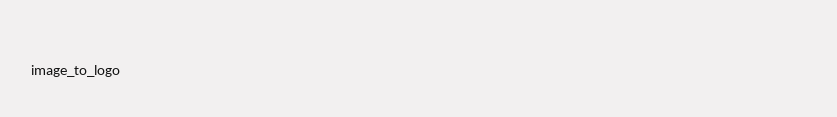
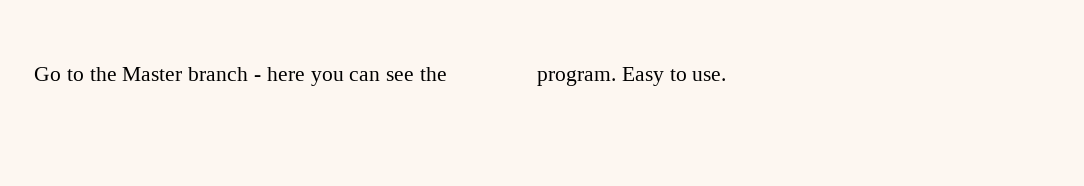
[31,65,120,77] image_to_logo -> [34,67,727,86] Go to the Master branch - here you can see the program. Easy to use.

